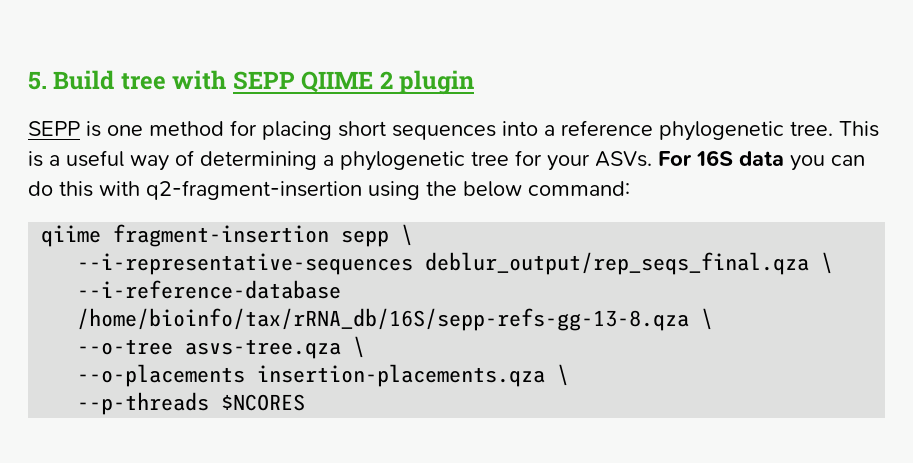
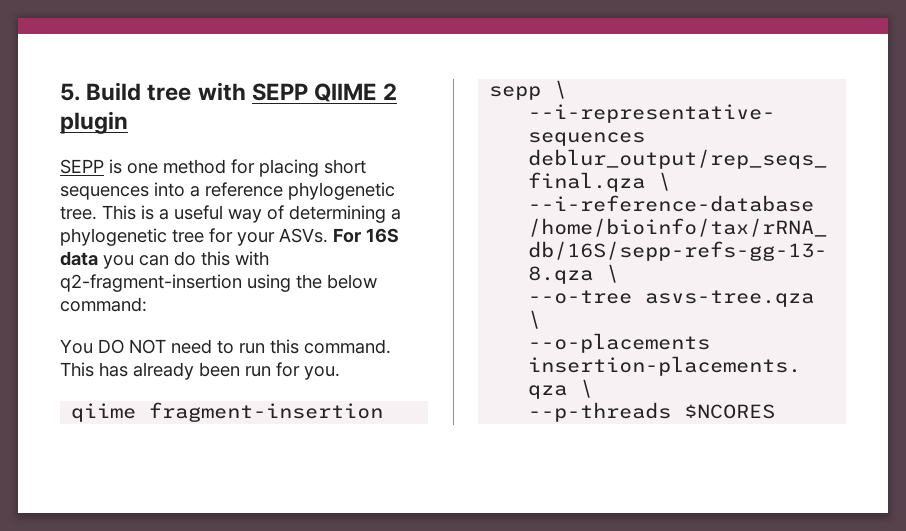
(630, 188) none -> [60,339,391,354] [60,362,340,380] // You DO NOT need to run this command. This has already been run for you.

